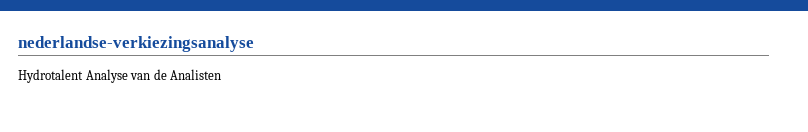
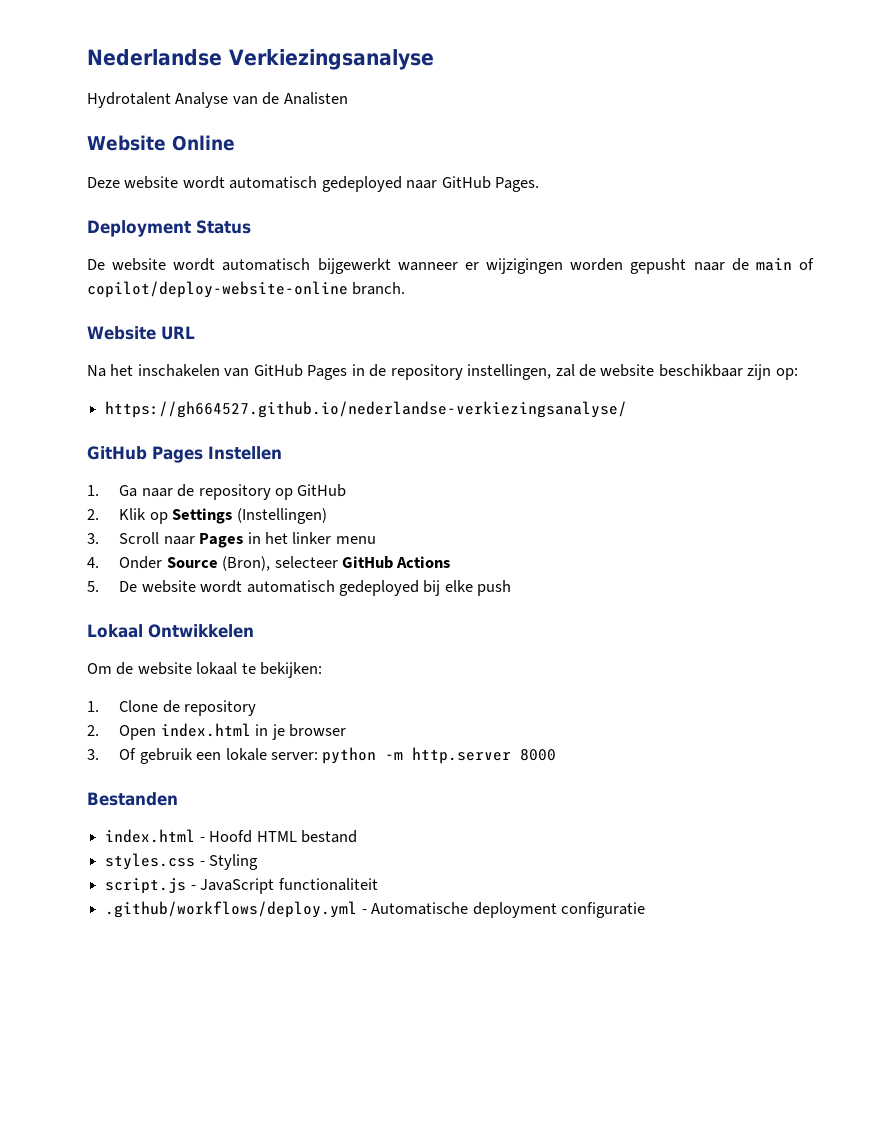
[18,36,254,52] nederlandse-verkiezingsanalyse -> [87,49,434,70] Nederlandse Verkiezingsanalyse
(222, 74) none -> [87,135,235,151] [87,176,540,192] [87,220,251,237] [87,258,815,274] [87,281,406,298] [87,326,195,340] [87,364,798,380] [105,401,628,418] [87,446,282,463] [87,484,347,500] [87,508,327,524] [87,532,376,548] [87,556,451,571] [87,580,512,596] [87,624,254,638] [87,662,323,678] [87,700,257,716] [87,723,347,740] [87,747,557,764] [87,792,178,806] [105,829,357,843] [105,853,259,870] [105,878,378,894] [105,901,645,918] // Website Online // Deze website wordt automatisch gedeployed naar GitHub Pages. // Deployment Status // De website wordt automatisch bijgewerkt wanneer er wijzigingen worden gepusht naar de main of copilot/deploy-website-online branch. // Website URL // Na het inschakelen van GitHub Pages in de repository instellingen, zal de website beschikbaar zijn op: // https://gh664527.github.io/nederlandse-verkiezingsanalyse/ // GitHub Pages Instellen // 1. Ga naar de repository op GitHub // 2. Klik op Settings (Instellingen) // 3. Scroll naar Pages in het linker menu // 4. Onder Source (Bron), selecteer GitHub Actions // 5. De website wordt automatisch gedeployed bij elke push // Lokaal Ontwikkelen // Om de website lokaal te bekijken: // 1. Clone de repository // 2. Open index.html in je browser // 3. Of gebruik een lokale server: python -m http.server 8000 // Bestanden // index.html - Hoofd HTML bestand // styles.css - Styling // script.js - JavaScript functionaliteit // .github/workflows/deploy.yml - Automatische deployment configuratie

